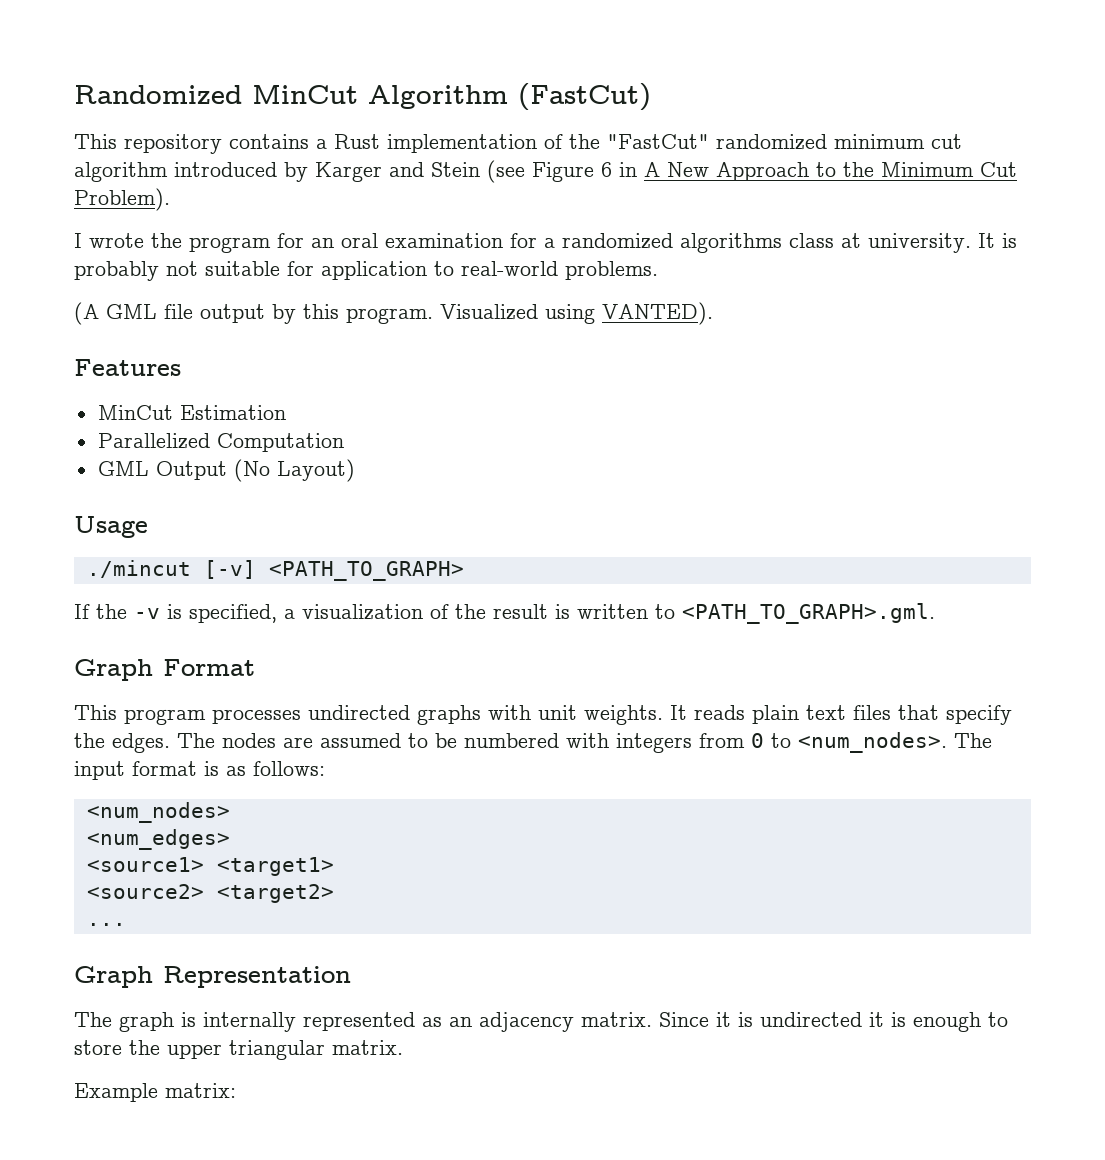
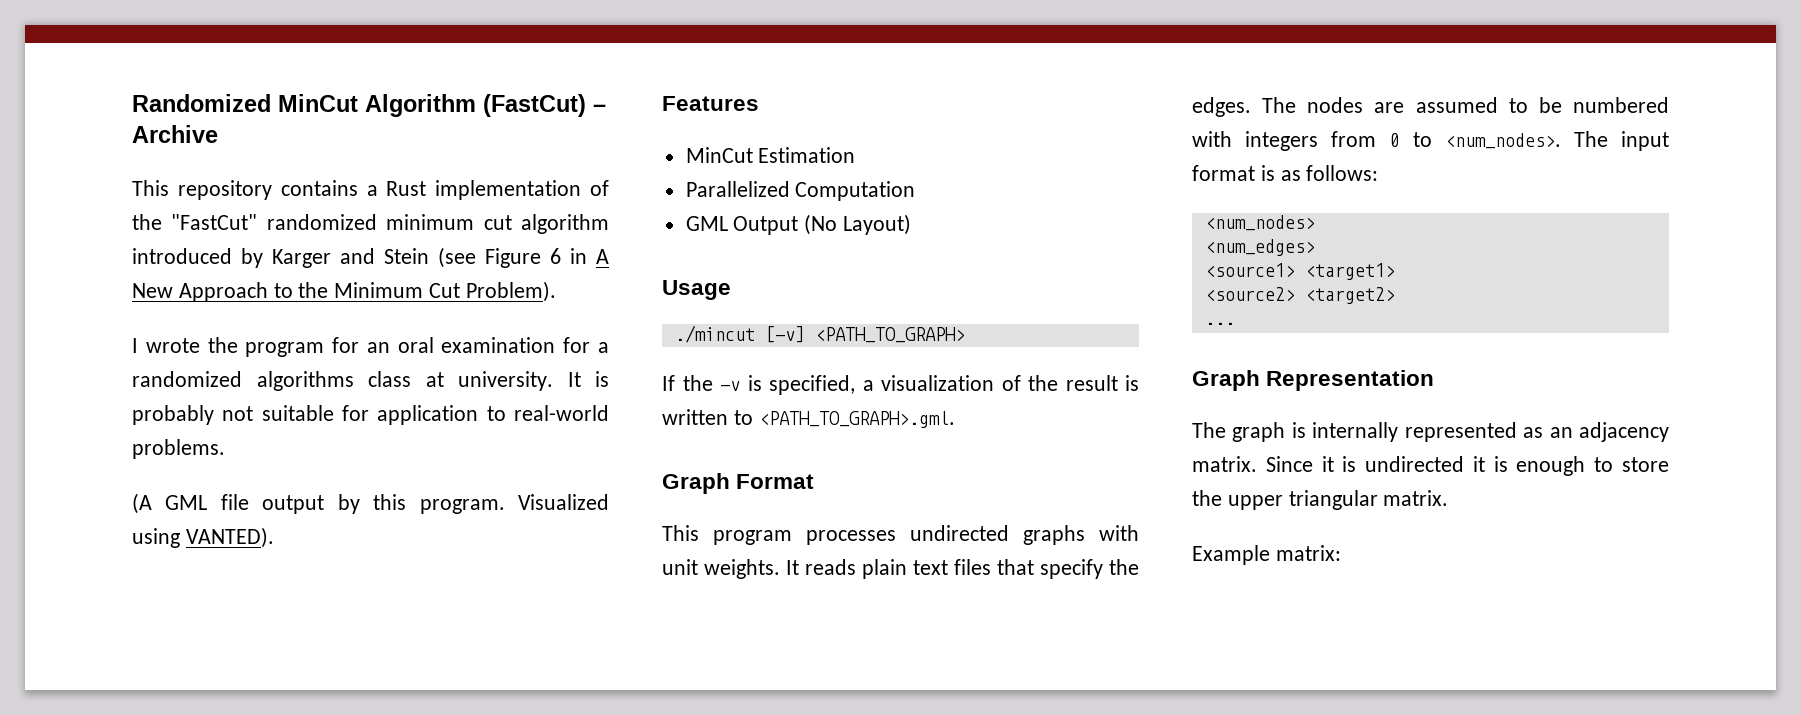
(651, 97) none -> [593,104,606,112] [132,125,218,143] – Archive

